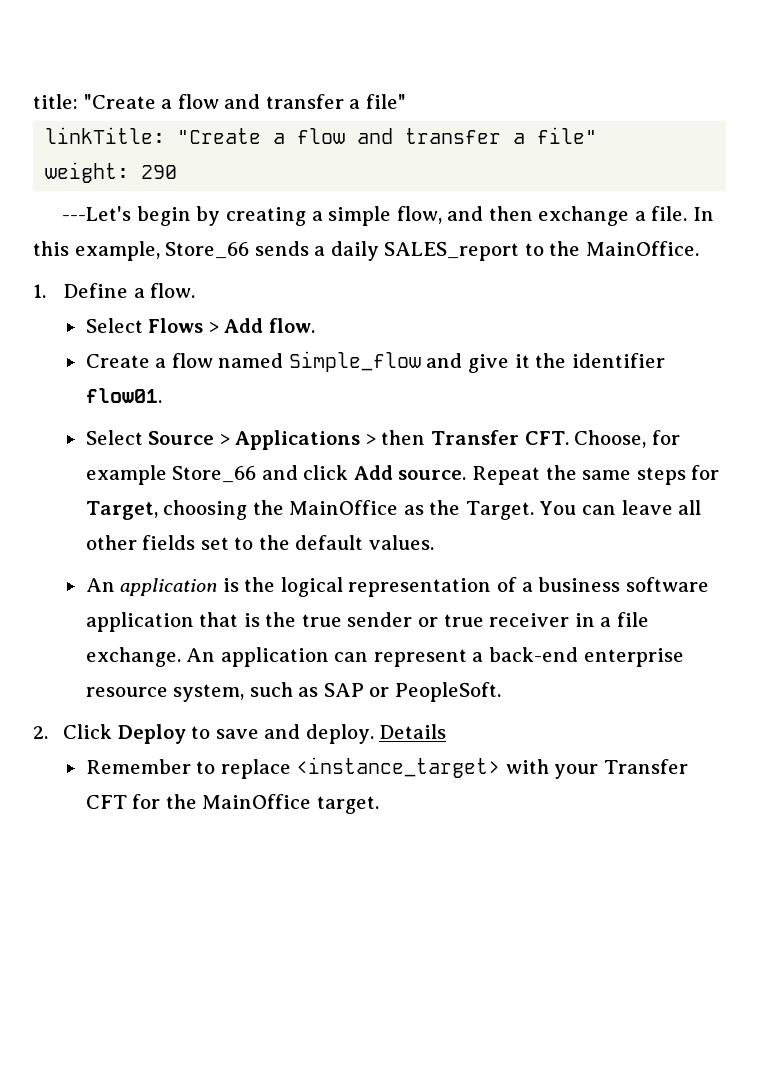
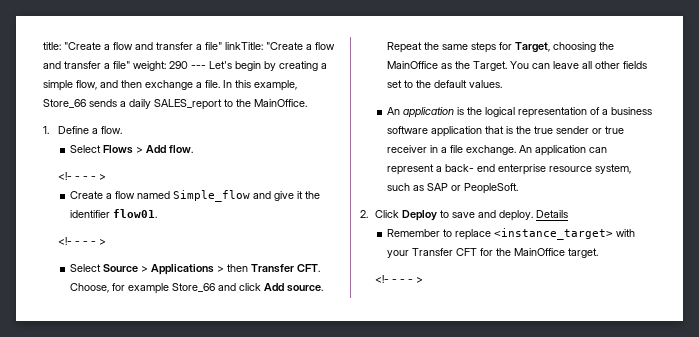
(406, 101) // -> (222, 46) none
(598, 135) // -> (130, 65) none
[62,206,132,221] // ---Let's -> [191,61,232,69] --- Let's
(315, 325) none -> [58,172,107,180] // <!- - - - >
(162, 395) none -> [58,237,107,245] // <!- - - - >
[488,647,578,662] back-end -> [445,164,496,172] back- end
(379, 805) none -> [375,275,424,283] // <!- - - - >

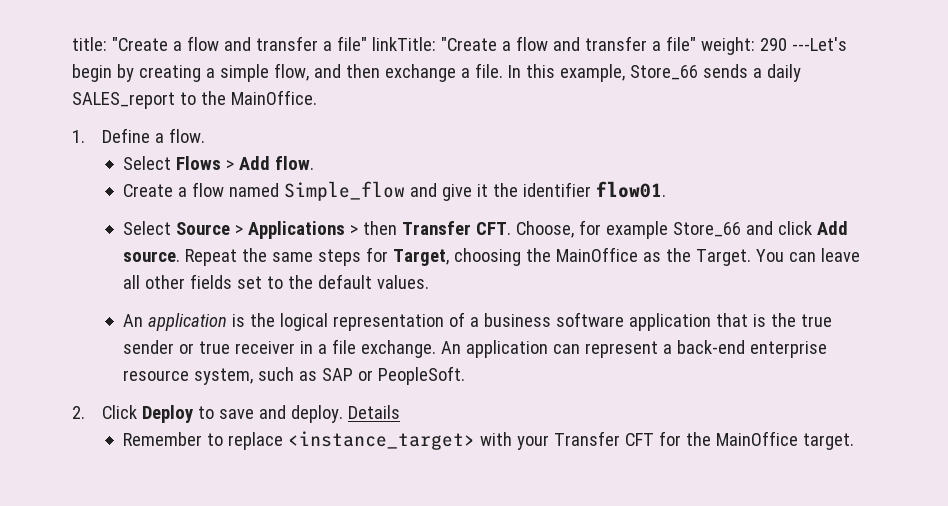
[191,61,232,69] --- Let's -> [791,37,847,51] ---Let's
[58,172,107,180] // <!- - - - > -> (314, 163) none
[58,237,107,245] // <!- - - - > -> (666, 189) none
[445,164,496,172] back- end -> [676,340,745,354] back-end
[375,275,424,283] // <!- - - - > -> (854, 441) none

